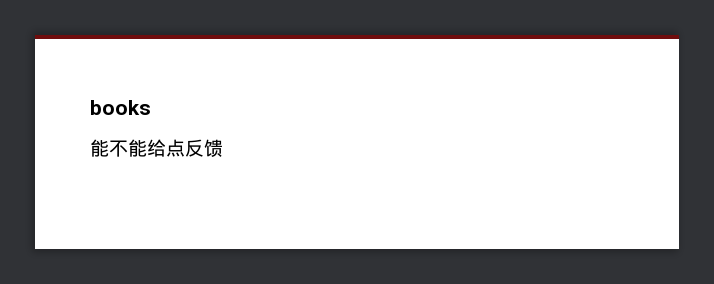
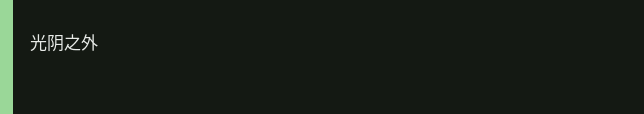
[90,100,151,115] [90,139,223,157] books // 能不能给点反馈 -> [30,34,98,52] 光阴之外

